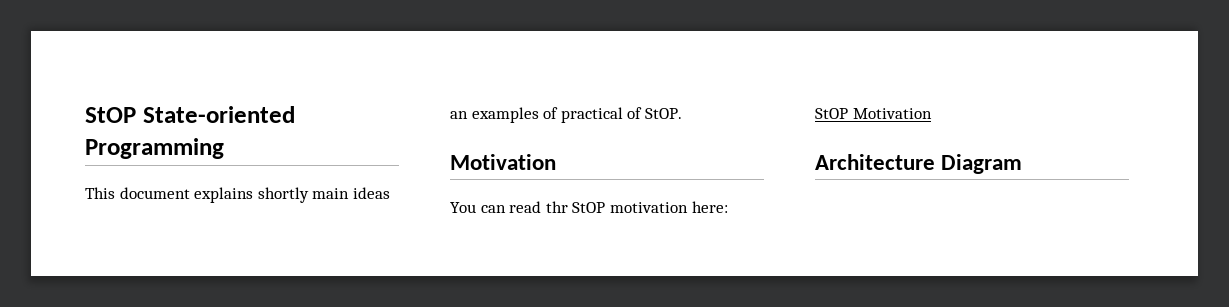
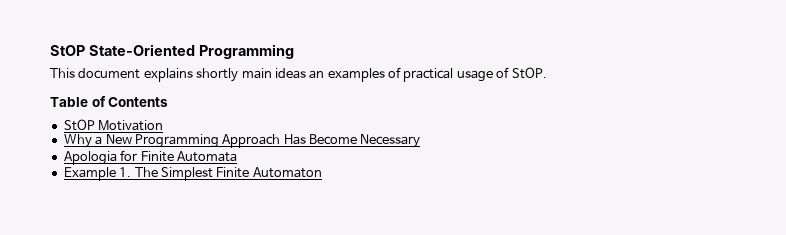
[85,106,295,123] StOP State-oriented -> [50,44,195,56] StOP State-Oriented
(623, 115) none -> [456,70,493,82] usage
[450,154,556,170] [450,201,728,213] [815,108,932,119] [815,154,1023,174] Motivation // You can read thr StOP motivation here: StOP Motivation // Architecture Diagram -> [50,96,169,107] [63,119,164,131] [63,134,421,148] [63,150,237,165] [63,167,322,181] Table of Contents // StOP Motivation // Why a New Programming Approach Has Become Necessary // Apologia for Finite Automata // Example 1. The Simplest Finite Automaton

